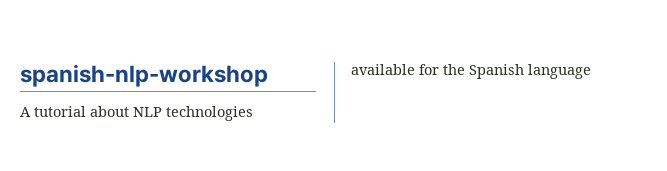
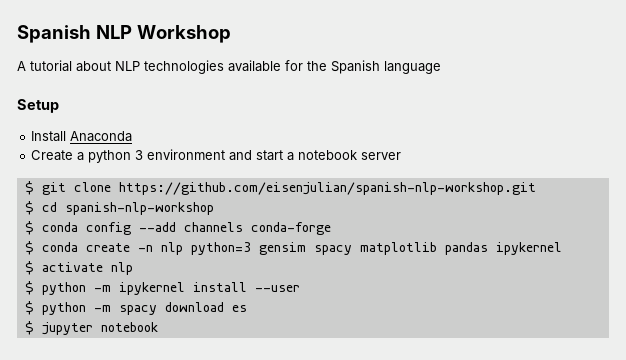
[20,64,268,87] spanish-nlp-workshop -> [17,25,231,43] Spanish NLP Workshop
(591, 71) none -> [17,99,59,113] [31,131,133,142] [31,149,402,163] [24,181,536,195] [24,201,214,215] [24,221,331,235] [24,241,562,255] [24,261,133,275] [24,281,300,295] [24,301,247,315] [24,321,158,335] // Setup // Install Anaconda // Create a python 3 environment and start a notebook server // $ git clone https://github.com/eisenjulian/spanish-nlp-workshop.git // $ cd spanish-nlp-workshop // $ conda config --add channels conda-forge // $ conda create -n nlp python=3 gensim spacy matplotlib pandas ipykernel // $ activate nlp // $ python -m ipykernel install --user // $ python -m spacy download es // $ jupyter notebook

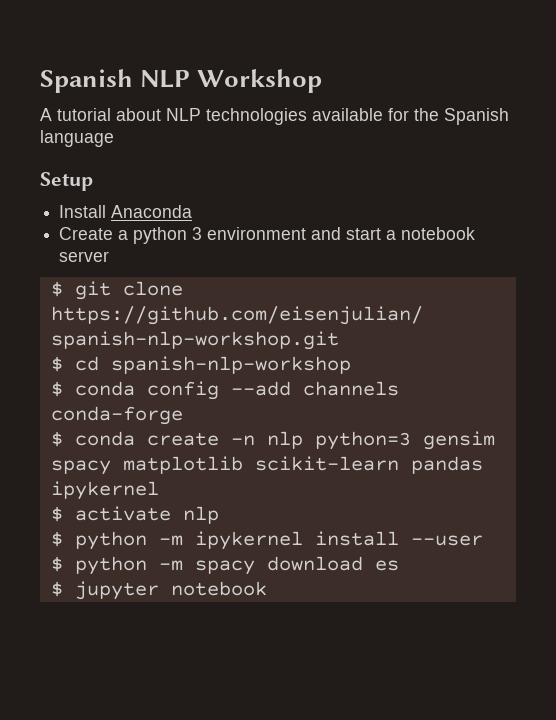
(437, 248) none -> [254,456,399,471] scikit-learn

